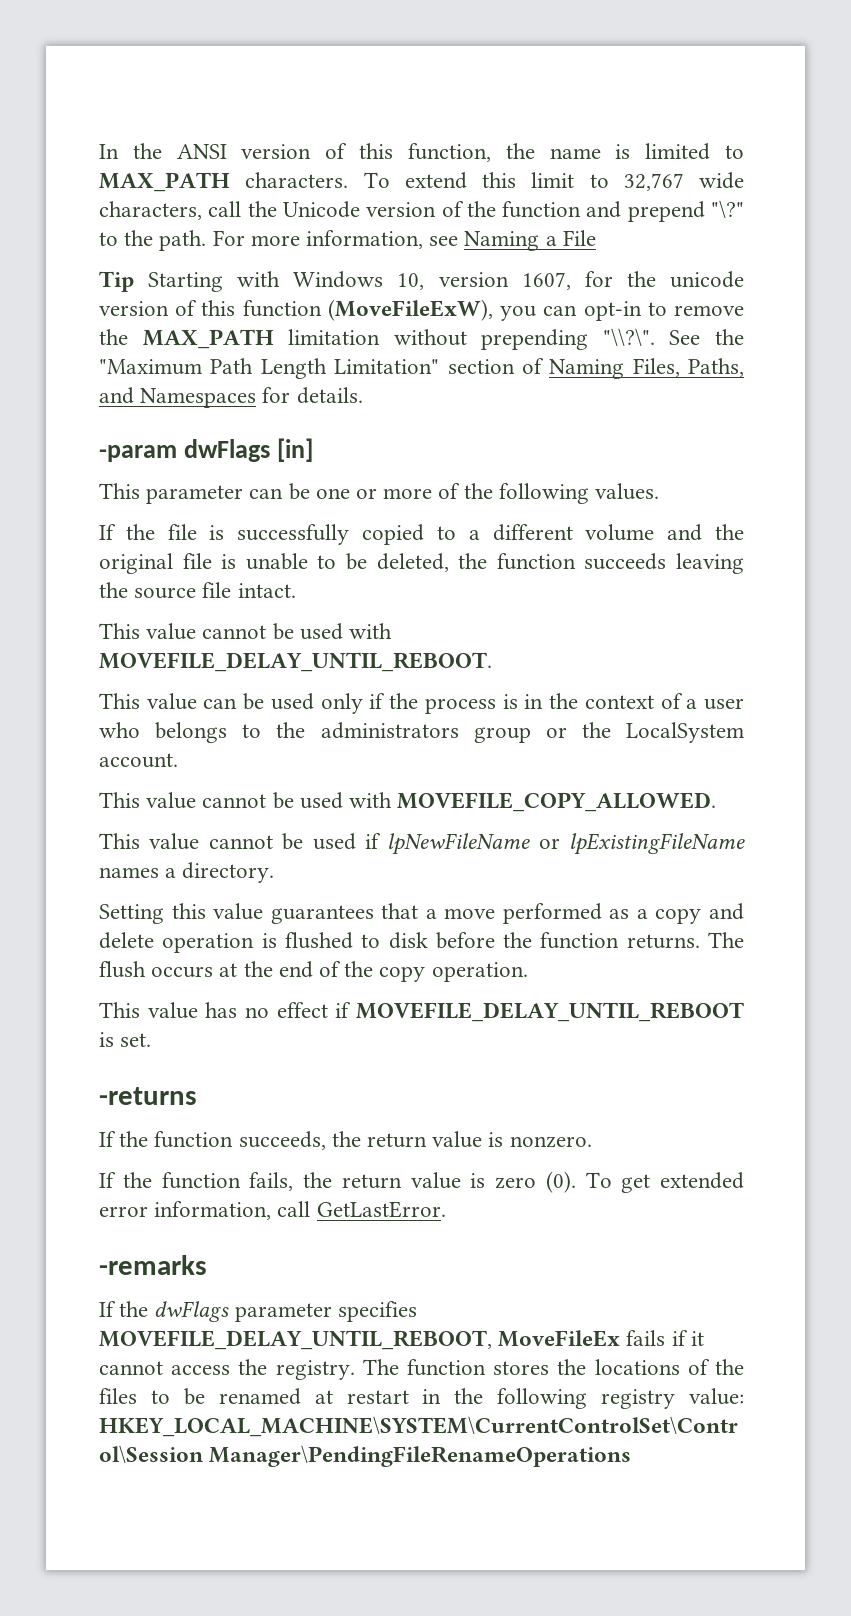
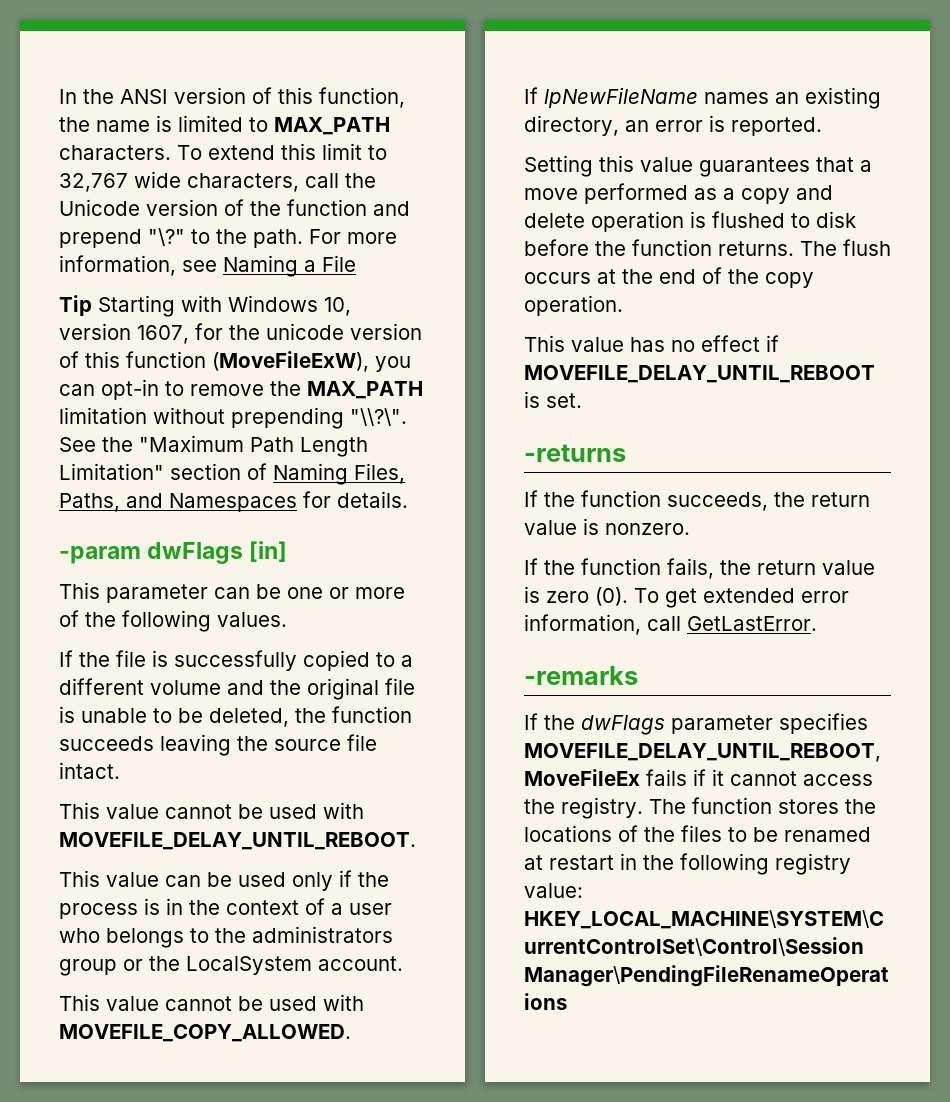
[99,833,745,855] [99,862,275,883] This value cannot be used if lpNewFileName or lpExistingFileName names a directory. -> [524,87,881,109] [524,115,822,136] If lpNewFileName names an existing directory, an error is reported.

